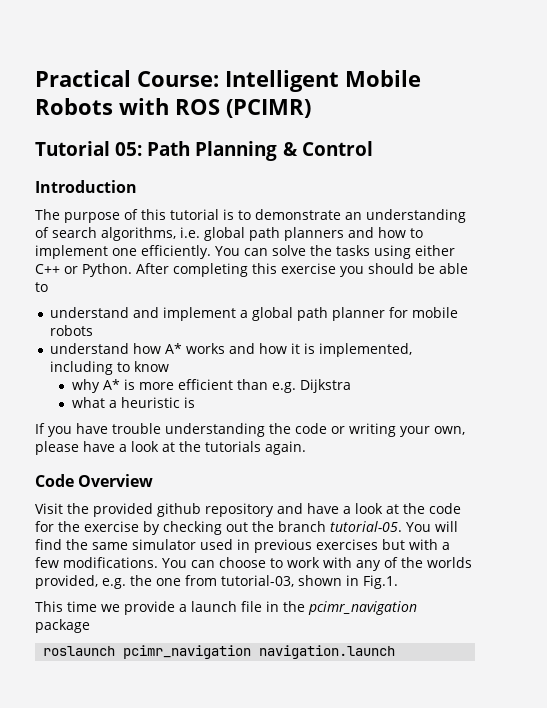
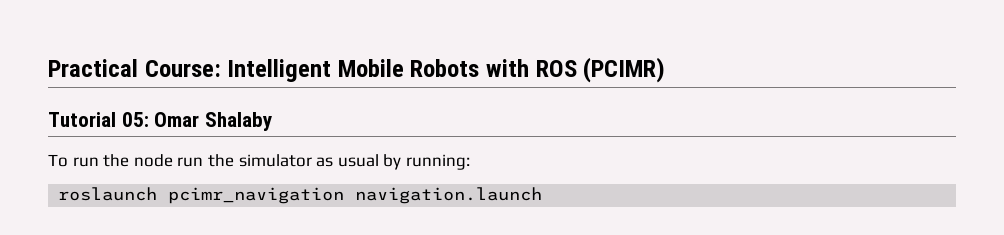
[147,141,373,161] [35,180,137,193] [35,209,466,223] [35,227,423,241] [35,245,455,259] [35,263,468,277] [35,282,48,292] [50,307,459,321] [50,325,94,336] [50,343,413,357] [50,361,170,375] [71,379,351,393] [71,397,195,408] [35,423,465,437] [35,441,306,455] [35,474,154,487] [35,503,461,517] [35,521,458,535] [35,539,450,553] [35,557,472,571] [35,575,398,589] [35,601,417,615] [35,619,90,633] Path Planning & Control // Introduction // The purpose of this tutorial is to demonstrate an understanding of search algorithms, i.e. global path planners and how to implement one efficiently. You can solve the tasks using either C++ or Python. After completing this exercise you should be able to // understand and implement a global path planner for mobile robots // understand how A* works and how it is implemented, including to know // why A* is more efficient than e.g. Dijkstra // what a heuristic is // If you have trouble understanding the code or writing your own, please have a look at the tutorials again. // Code Overview // Visit the provided github repository and have a look at the code for the exercise by checking out the branch tutorial-05. You will find the same simulator used in previous exercises but with a few modifications. You can choose to work with any of the worlds provided, e.g. the one from tutorial-03, shown in Fig.1. // This time we provide a launch file in the pcimr_navigation package -> [154,112,273,131] [48,154,470,170] Omar Shalaby // To run the node run the simulator as usual by running:

